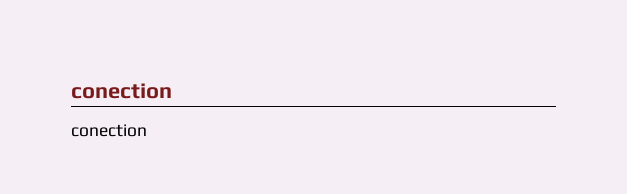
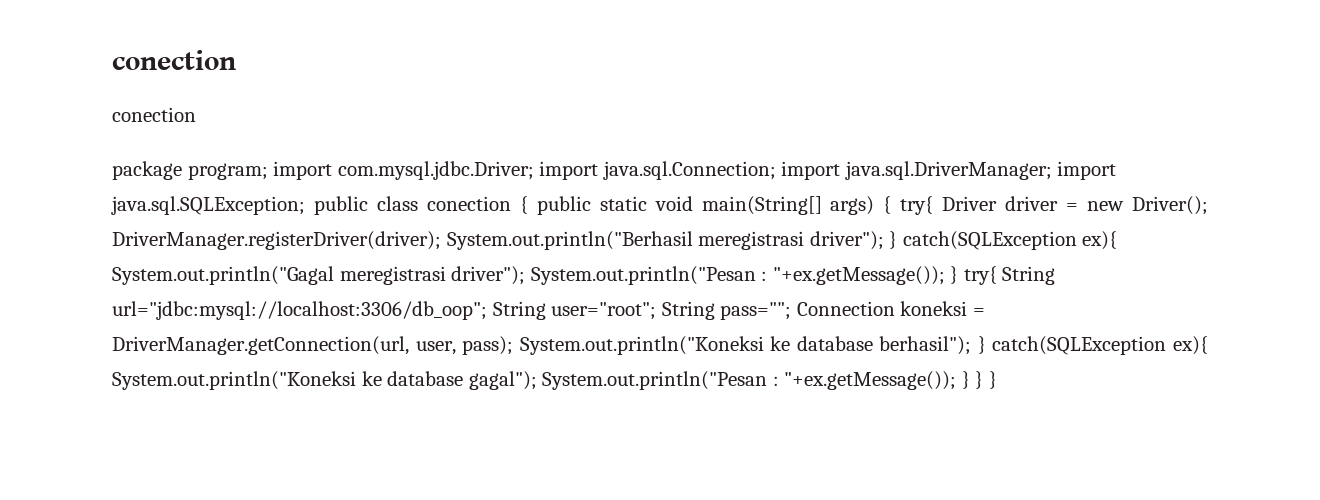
(147, 130) none -> [112,161,1117,180] [111,196,1208,215] [112,231,1118,250] [112,266,1056,285] [112,301,985,320] [112,336,1208,355] [112,371,997,390] // package program; import com.mysql.jdbc.Driver; import java.sql.Connection; import java.sql.DriverManager; import java.sql.SQLException; public class conection { public static void main(String[] args) { try{ Driver driver = new Driver(); DriverManager.registerDriver(driver); System.out.println("Berhasil meregistrasi driver"); } catch(SQLException ex){ System.out.println("Gagal meregistrasi driver"); System.out.println("Pesan : "+ex.getMessage()); } try{ String url="jdbc:mysql://localhost:3306/db_oop"; String user="root"; String pass=""; Connection koneksi = DriverManager.getConnection(url, user, pass); System.out.println("Koneksi ke database berhasil"); } catch(SQLException ex){ System.out.println("Koneksi ke database gagal"); System.out.println("Pesan : "+ex.getMessage()); } } }

